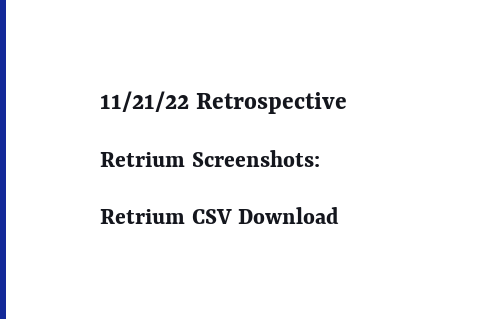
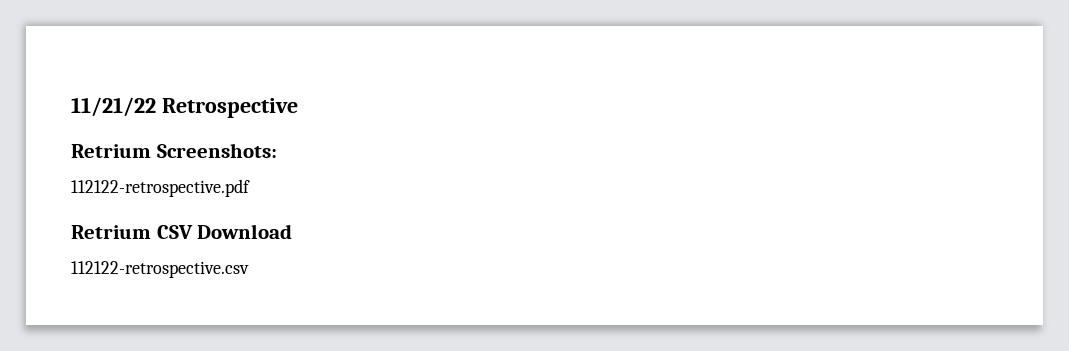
(320, 158) none -> [71,179,250,197] // 112122-retrospective.pdf
(340, 215) none -> [71,261,249,278] // 112122-retrospective.csv

